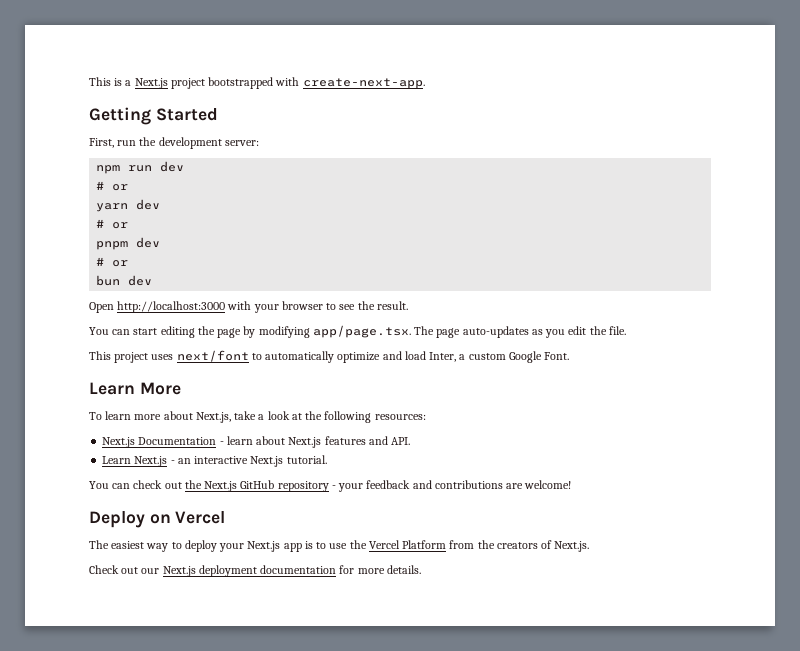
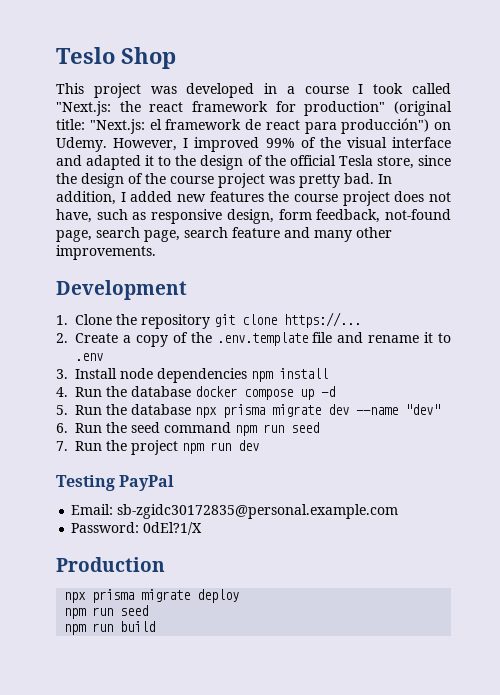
[89,77,425,89] [89,107,218,125] [89,137,259,149] [96,161,185,174] [96,181,129,191] [96,199,161,212] [96,219,129,229] [96,237,161,250] [96,257,129,267] [96,275,153,286] [89,301,408,313] [89,325,626,338] [89,350,570,363] [89,382,181,395] [89,411,426,423] [102,436,411,448] [102,455,327,467] [89,480,572,492] [89,511,226,528] [89,540,590,552] [89,565,421,577] This is a Next.js project bootstrapped with create-next-app. // Getting Started // First, run the development server: // npm run dev // # or // yarn dev // # or // pnpm dev // # or // bun dev // Open http://localhost:3000 with your browser to see the result. // You can start editing the page by modifying app/page.tsx. The page auto-updates as you edit the file. // This project uses next/font to automatically optimize and load Inter, a custom Google Font. // Learn More // To learn more about Next.js, take a look at the following resources: // Next.js Documentation - learn about Next.js features and API. // Learn Next.js - an interactive Next.js tutorial. // You can check out the Next.js GitHub repository - your feedback and contributions are welcome! // Deploy on Vercel // The easiest way to deploy your Next.js app is to use the Vercel Platform from the creators of Next.js. // Check out our Next.js deployment documentation for more details. -> [56,47,176,69] [56,83,451,98] [56,101,452,116] [56,118,451,134] [56,137,451,152] [56,155,451,170] [56,173,392,188] [56,191,452,206] [56,209,451,224] [56,227,392,242] [56,245,156,260] [56,280,187,300] [56,312,361,329] [56,332,451,347] [75,353,103,361] [56,368,328,383] [56,386,335,400] [56,404,440,418] [56,422,319,436] [56,440,259,455] [56,475,175,491] [71,504,399,519] [71,522,203,535] [56,557,165,572] [64,589,240,603] [64,605,149,619] [64,621,156,635] Teslo Shop // This project was developed in a course I took called "Next.js: the react framework for production" (original title: "Next.js: el framework de react para producción") on Udemy. However, I improved 99% of the visual interface and adapted it to the design of the official Tesla store, since the design of the course project was pretty bad. In addition, I added new features the course project does not have, such as responsive design, form feedback, not-found page, search page, search feature and many other improvements. // Development // 1. Clone the repository git clone https://... // 2. Create a copy of the .env.template file and rename it to .env // 3. Install node dependencies npm install // 4. Run the database docker compose up -d // 5. Run the database npx prisma migrate dev --name "dev" // 6. Run the seed command npm run seed // 7. Run the project npm run dev // Testing PayPal // Email: sb-zgidc30172835@personal.example.com // Password: 0dEl?1/X // Production // npx prisma migrate deploy // npm run seed // npm run build

